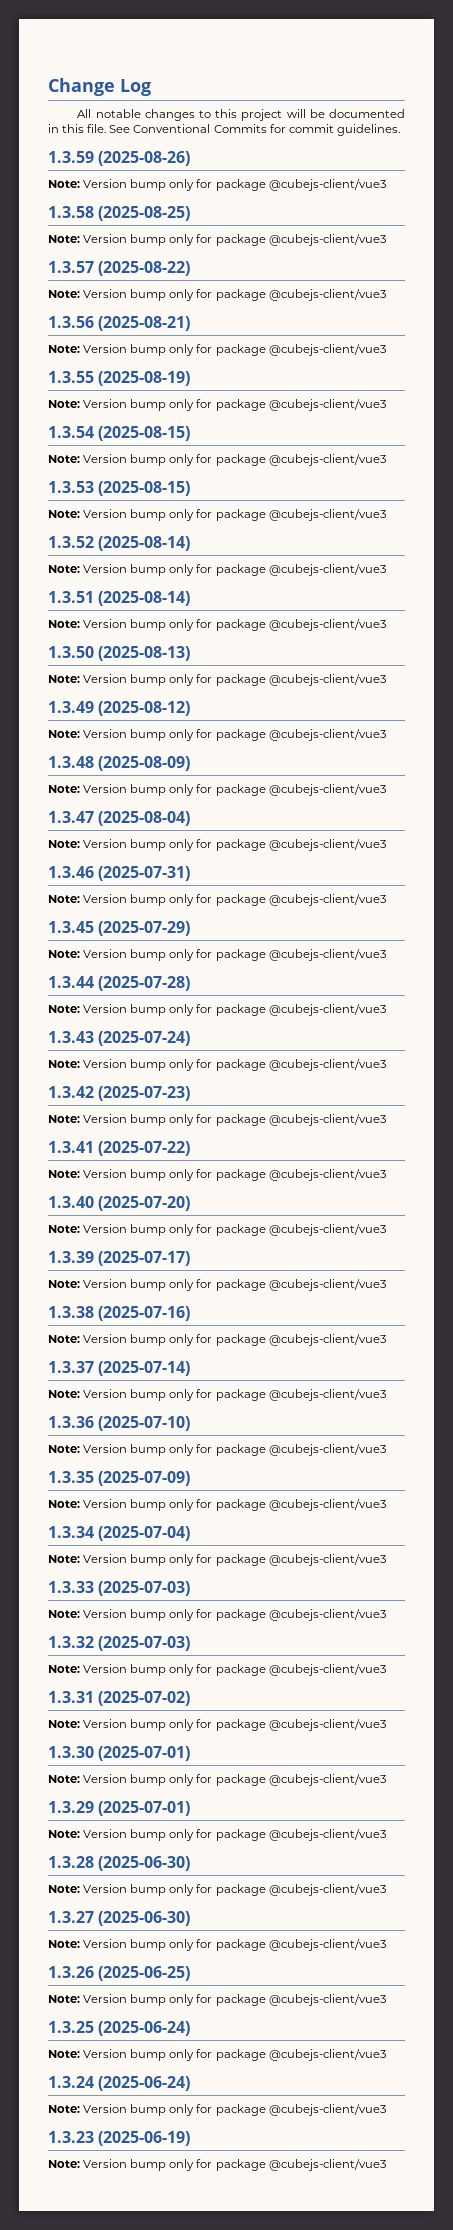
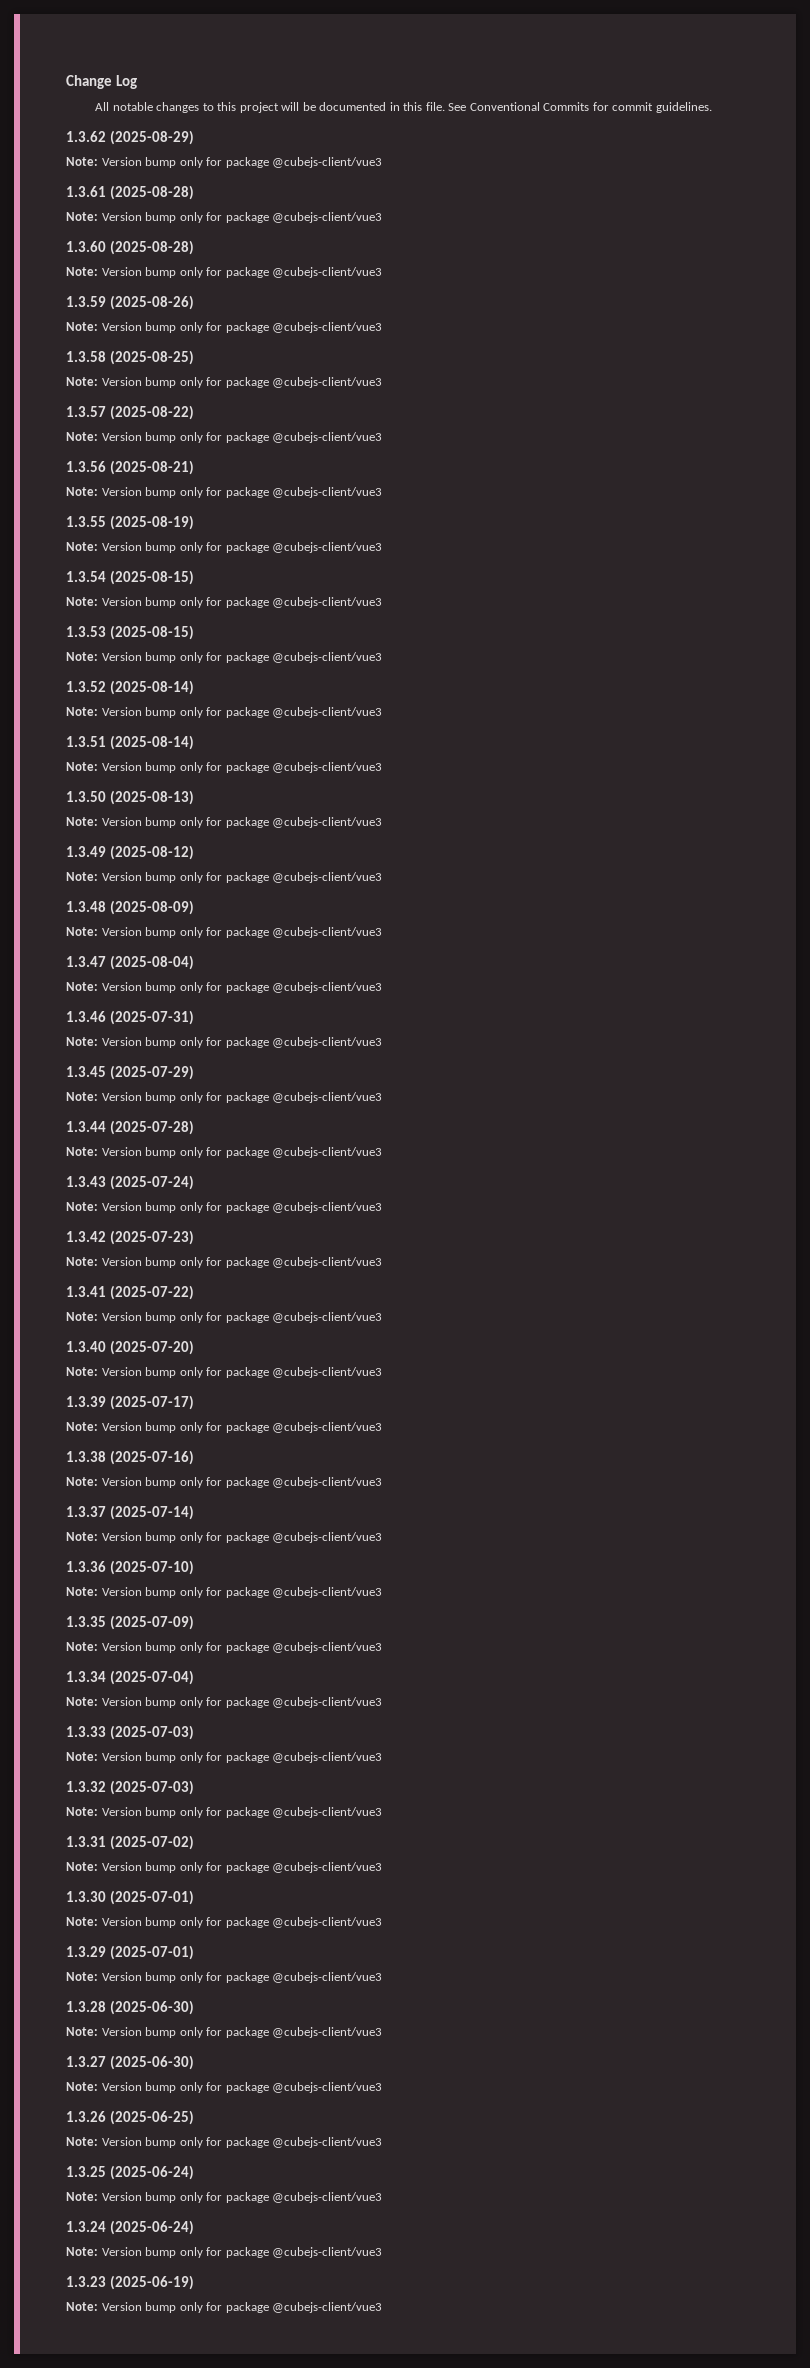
(400, 130) none -> [66,130,194,145] [66,157,383,168] [66,185,194,200] [66,212,383,223] [66,240,194,255] [66,267,383,278] // 1.3.62 (2025-08-29) // Note: Version bump only for package @cubejs-client/vue3 // 1.3.61 (2025-08-28) // Note: Version bump only for package @cubejs-client/vue3 // 1.3.60 (2025-08-28) // Note: Version bump only for package @cubejs-client/vue3

